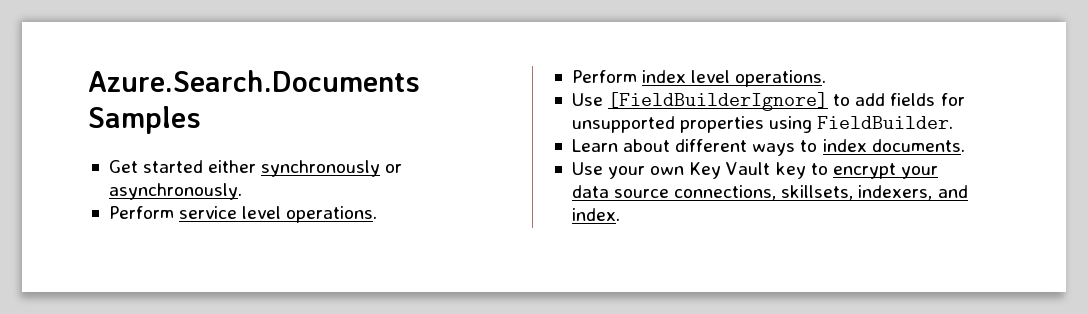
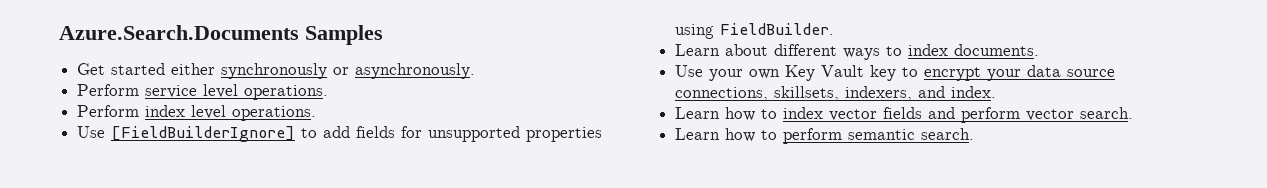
(620, 214) none -> [675,107,1134,123] [675,128,975,144] // Learn how to index vector fields and perform vector search. // Learn how to perform semantic search.

